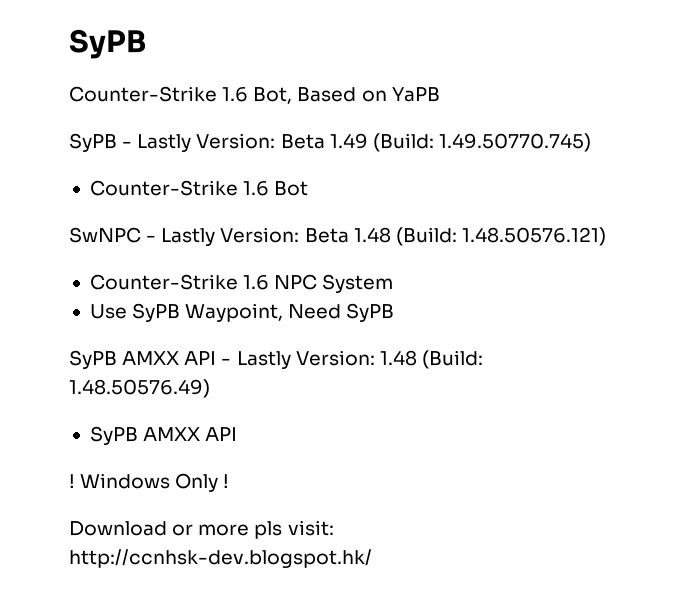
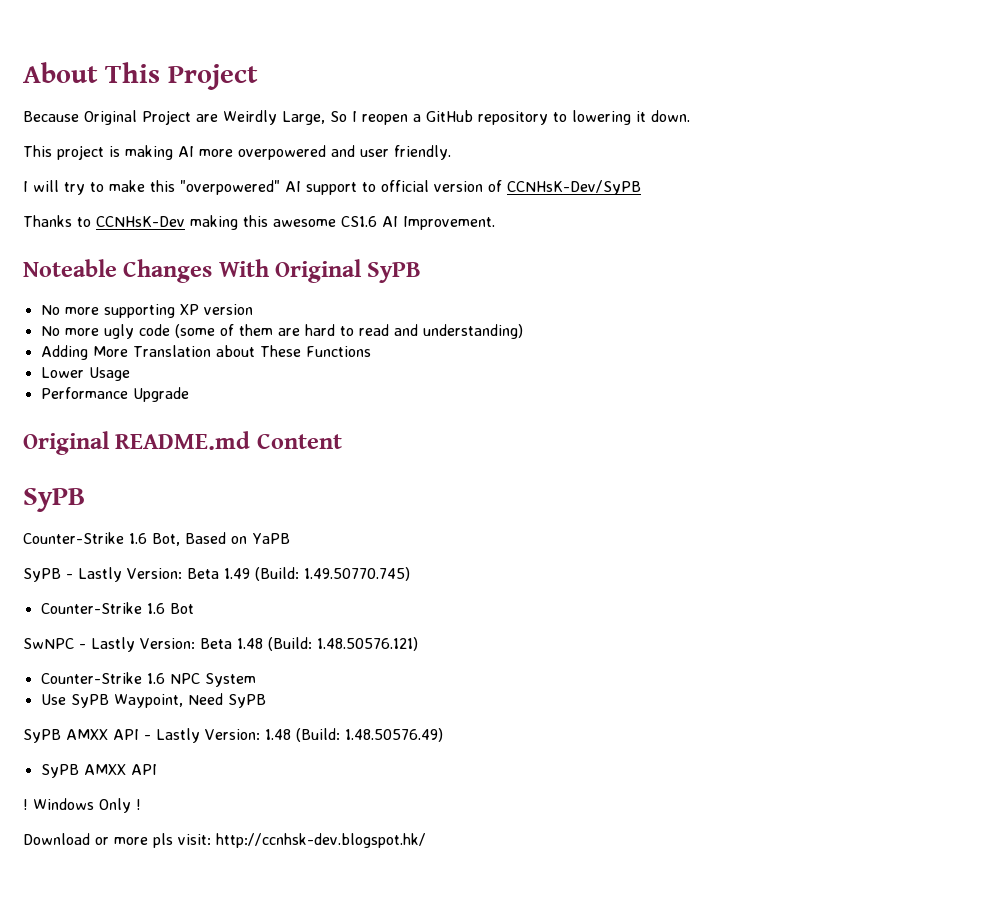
(69, 44) none -> [23,62,258,90] [23,110,690,125] [23,145,451,160] [23,180,641,195] [23,215,495,230] [23,259,422,283] [40,304,253,318] [40,324,523,339] [40,345,371,360] [40,367,130,381] [40,387,189,402] [23,431,342,455] About This Project // Because Original Project are Weirdly Large, So I reopen a GitHub repository to lowering it down. // This project is making AI more overpowered and user friendly. // I will try to make this "overpowered" AI support to official version of CCNHsK-Dev/SyPB // Thanks to CCNHsK-Dev making this awesome CS1.6 AI Improvement. // Noteable Changes With Original SyPB // No more supporting XP version // No more ugly code (some of them are hard to read and understanding) // Adding More Translation about These Functions // Lower Usage // Performance Upgrade // Original README.md Content //

